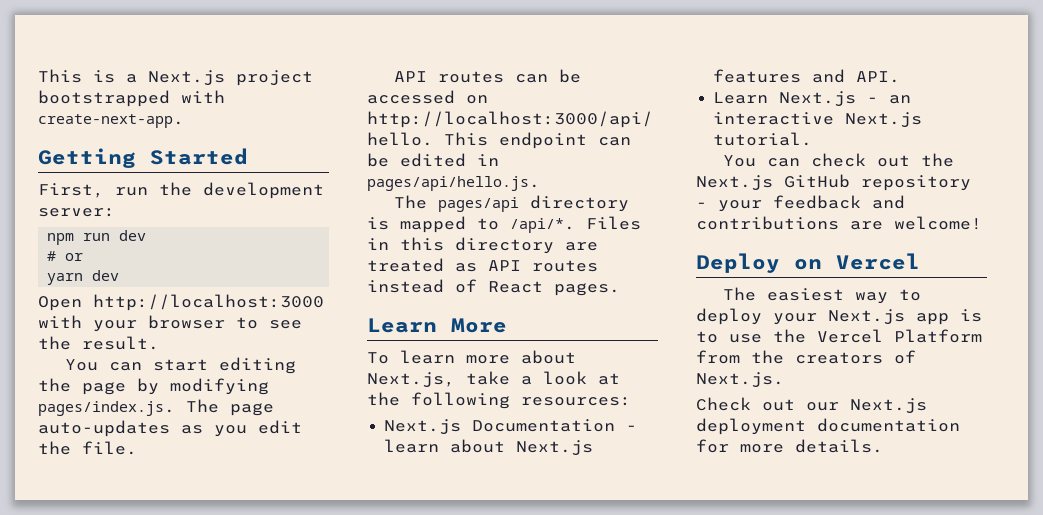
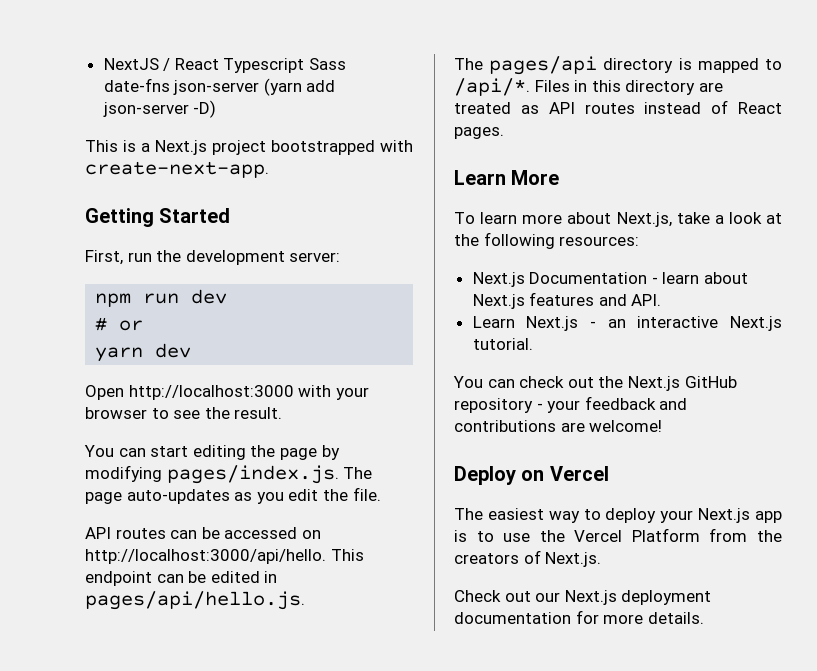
(38, 76) none -> [103,58,347,73] [103,78,336,96] [102,100,217,118] NextJS / React Typescript Sass date-fns json-server (yarn add json-server -D) //

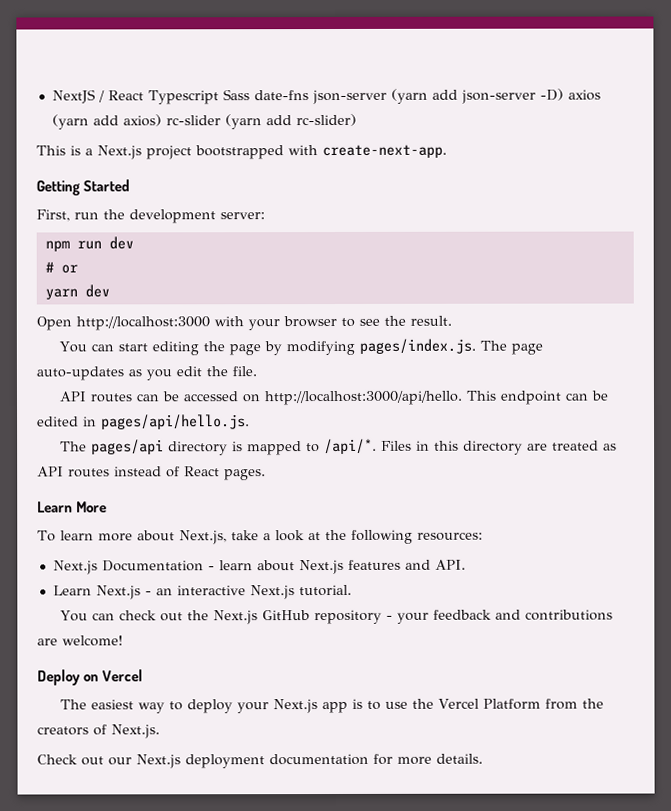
(217, 109) none -> [567,89,601,101] [51,113,357,130] axios (yarn add axios) rc-slider (yarn add rc-slider)

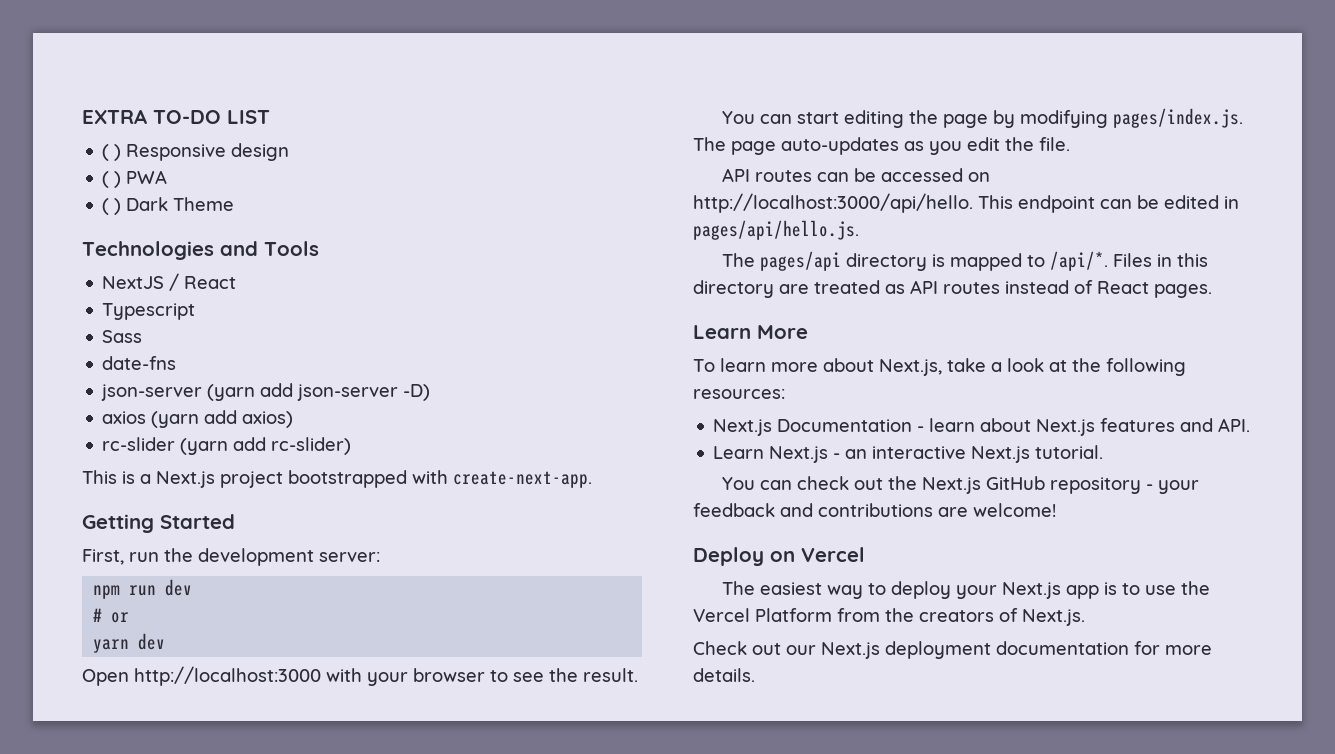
(51, 96) none -> [82,109,270,124] [102,143,290,161] [102,170,168,188] [102,197,235,215] [82,241,319,260] EXTRA TO-DO LIST // ( ) Responsive design // ( ) PWA // ( ) Dark Theme // Technologies and Tools //
(144, 95) none -> (237, 282) //
(219, 97) none -> (196, 311) //
(250, 95) none -> (143, 336) //
(309, 95) none -> (177, 363) //
(564, 94) none -> (431, 392) //
(162, 120) none -> (294, 419) //

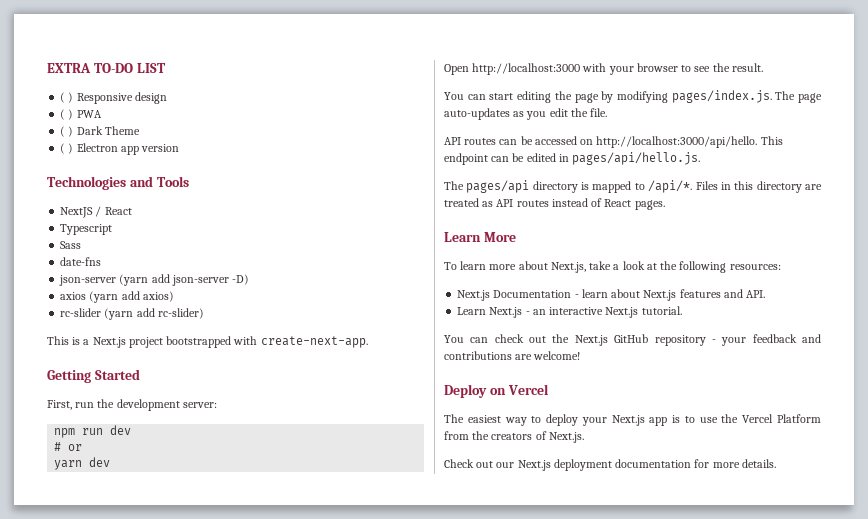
(235, 204) none -> [60,143,180,155] // ( ) Electron app version

